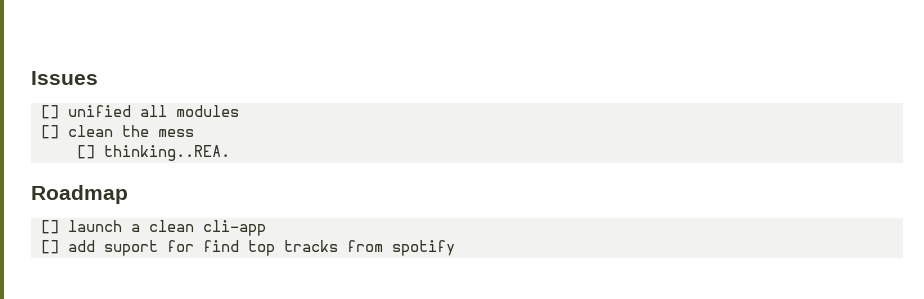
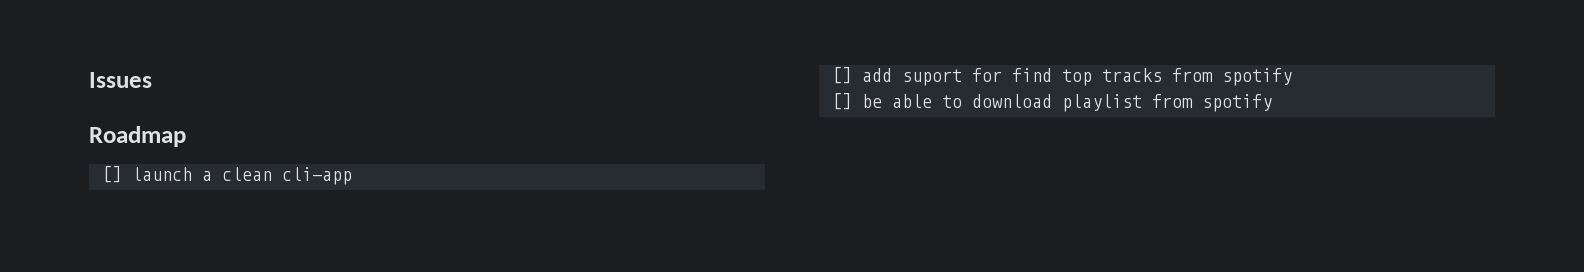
[40,105,239,119] [40,125,194,139] [76,145,230,161] // [] unified all modules // [] clean the mess // [] thinking..REA. -> (152, 80) none
(455, 248) none -> [831,93,1272,112] // [] be able to download playlist from spotify

